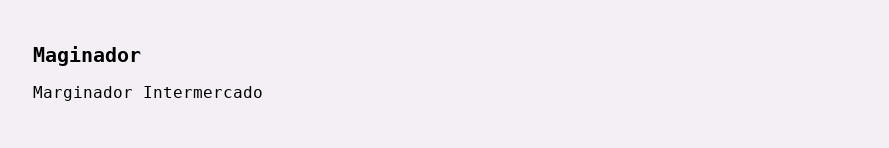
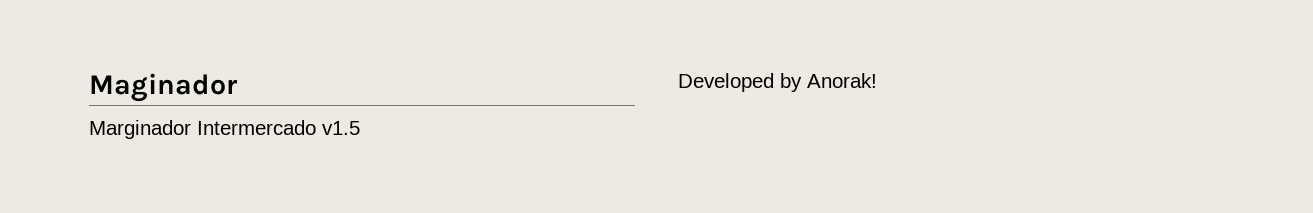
(263, 92) none -> [322,121,360,135] [678,73,877,92] v1.5 // Developed by Anorak!

